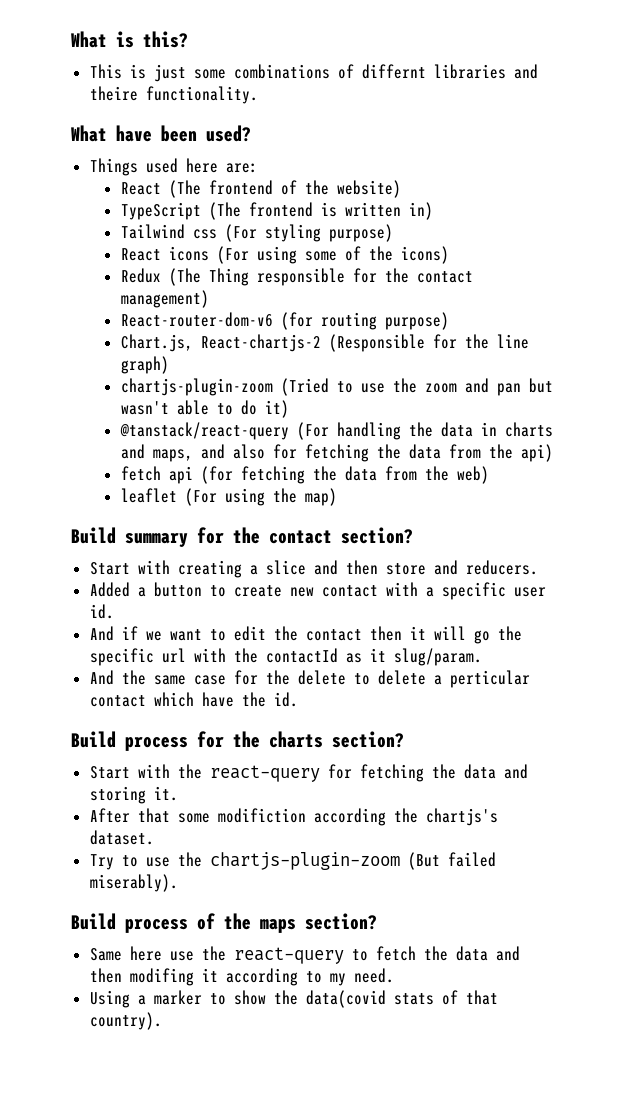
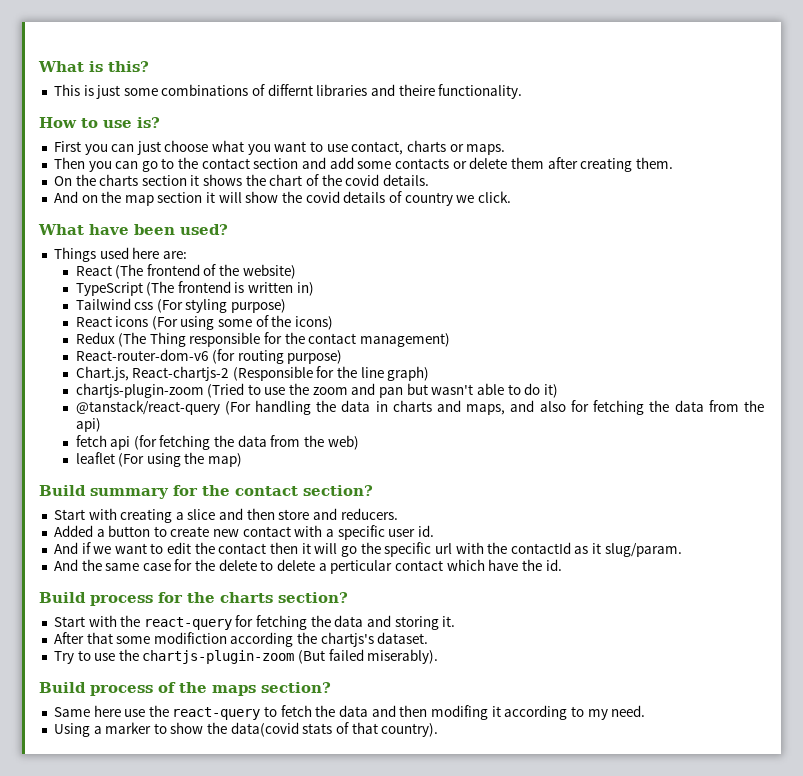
(258, 95) none -> [39,117,160,128] [53,140,506,155] [53,157,673,172] [53,174,429,186] [53,191,511,206] // How to use is? // First you can just choose what you want to use contact, charts or maps. // Then you can go to the contact section and add some contacts or delete them after creating them. // On the charts section it shows the chart of the covid details. // And on the map section it will show the covid details of country we click.

